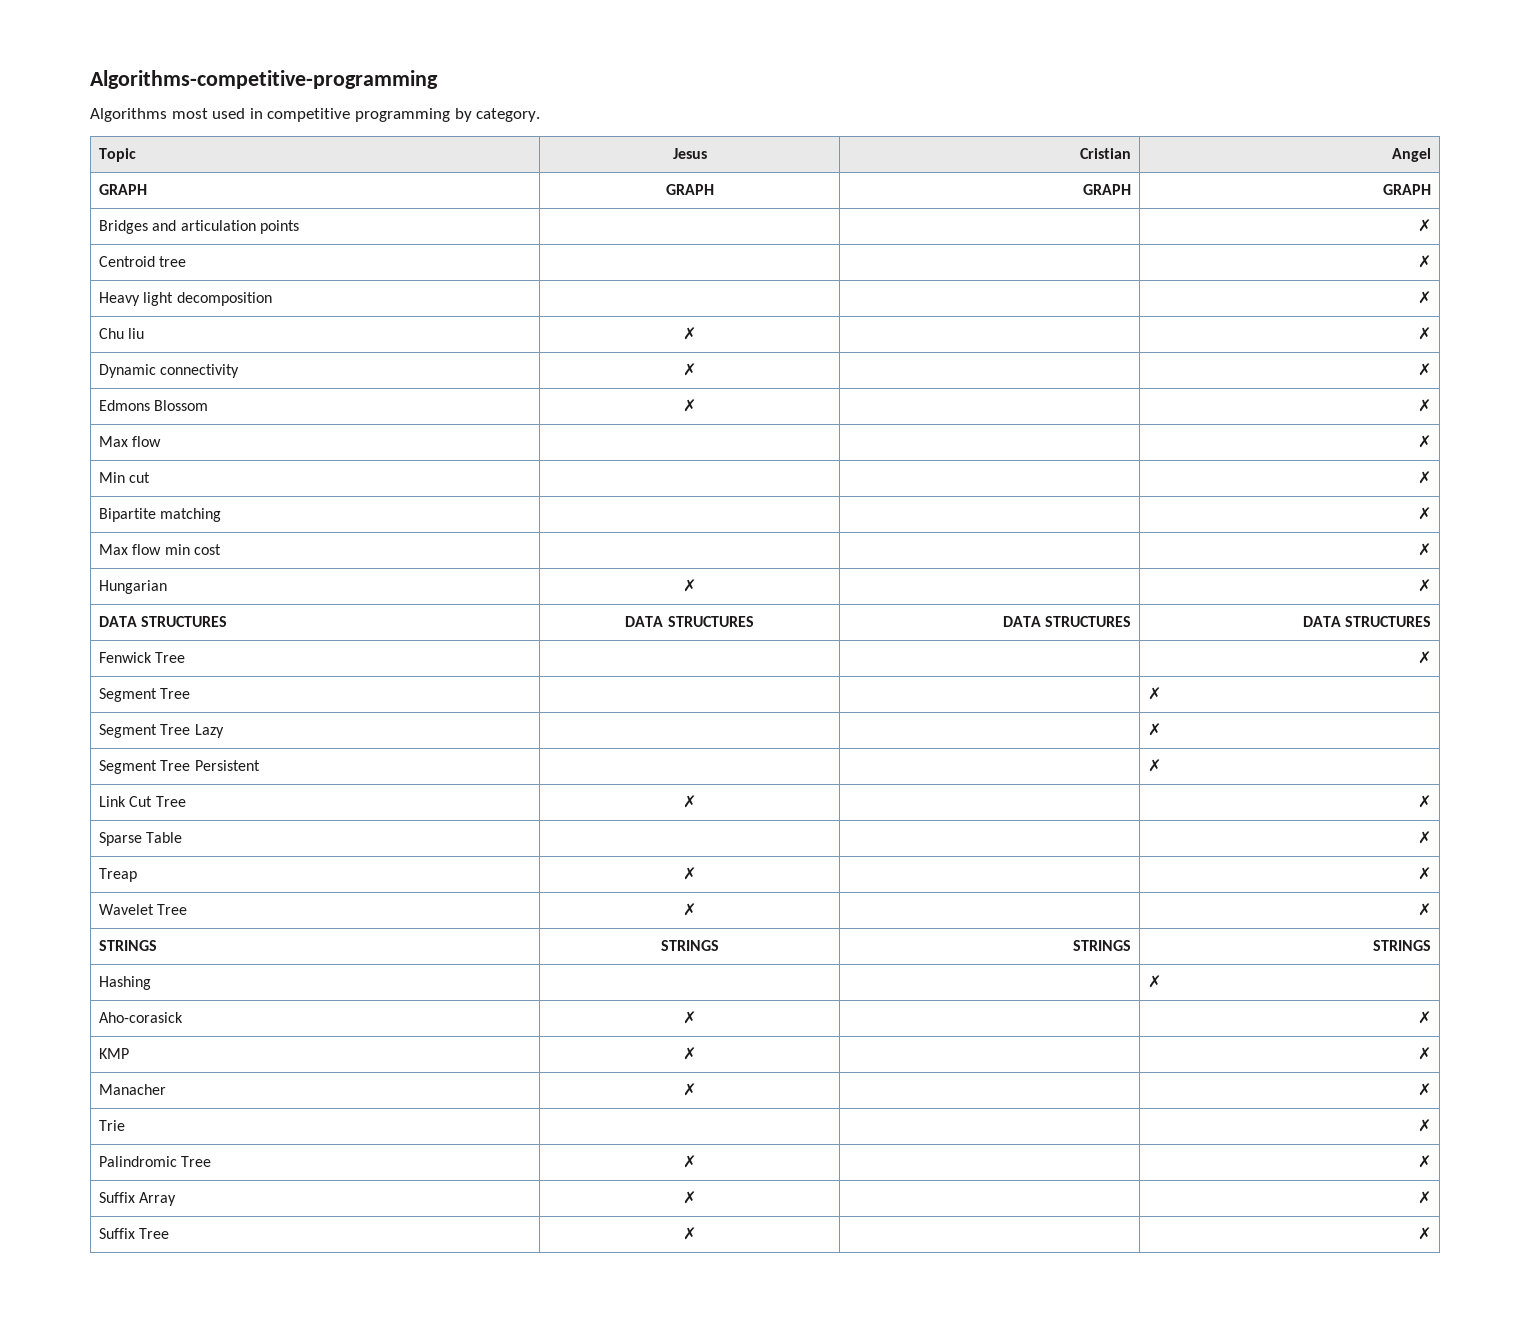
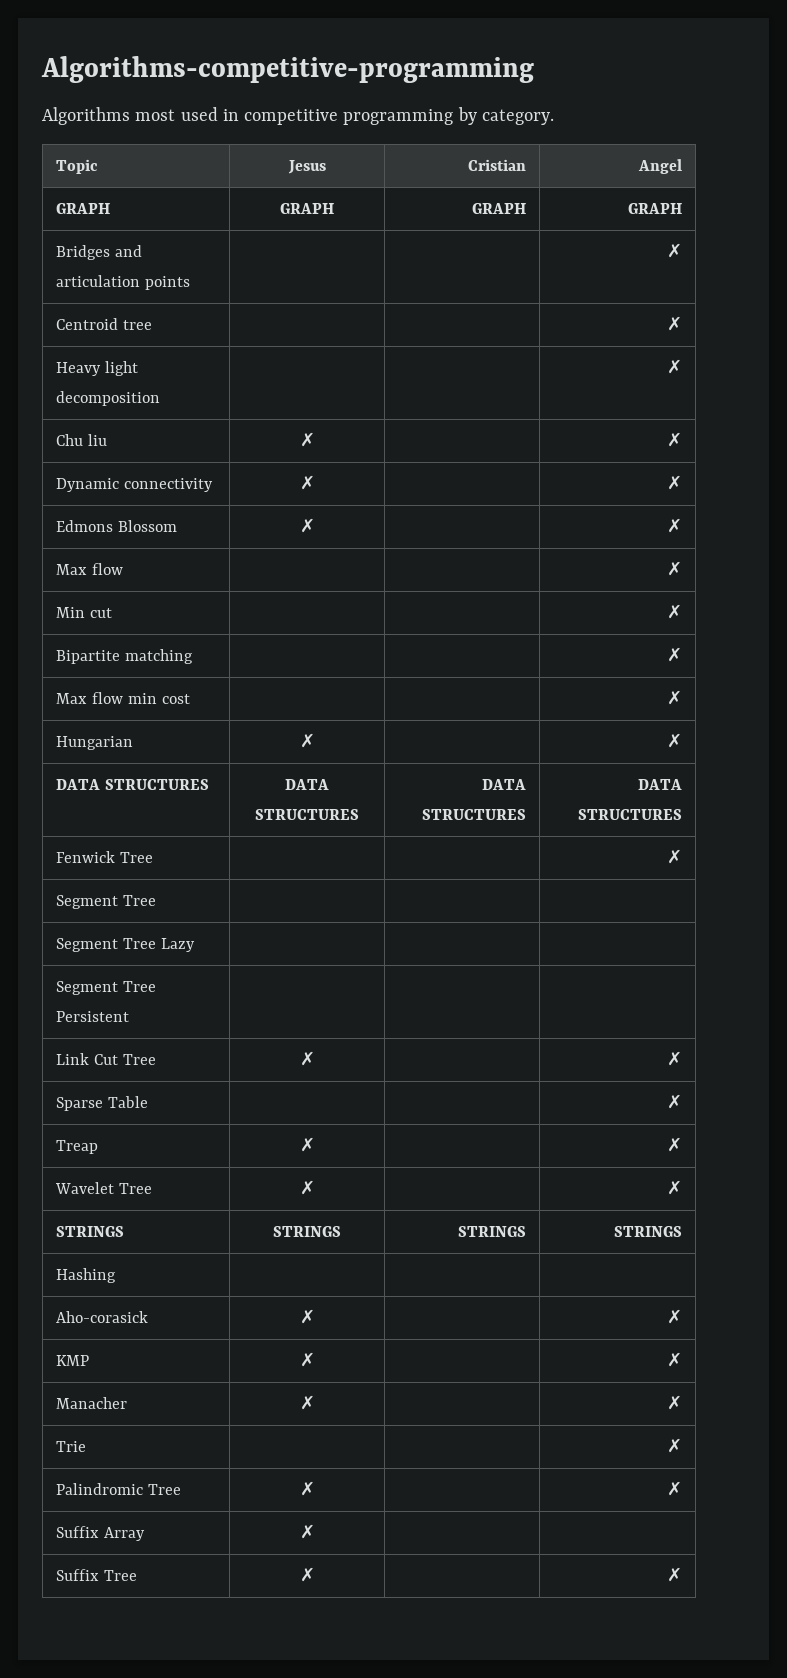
[1148,687,1162,700] ✗ -> (157, 900) none
[1148,723,1162,736] ✗ -> (195, 945) none
[1148,759,1162,772] ✗ -> (130, 1016) none
[1148,975,1162,988] ✗ -> (117, 1275) none
[1417,1191,1431,1204] ✗ -> (315, 1531) none

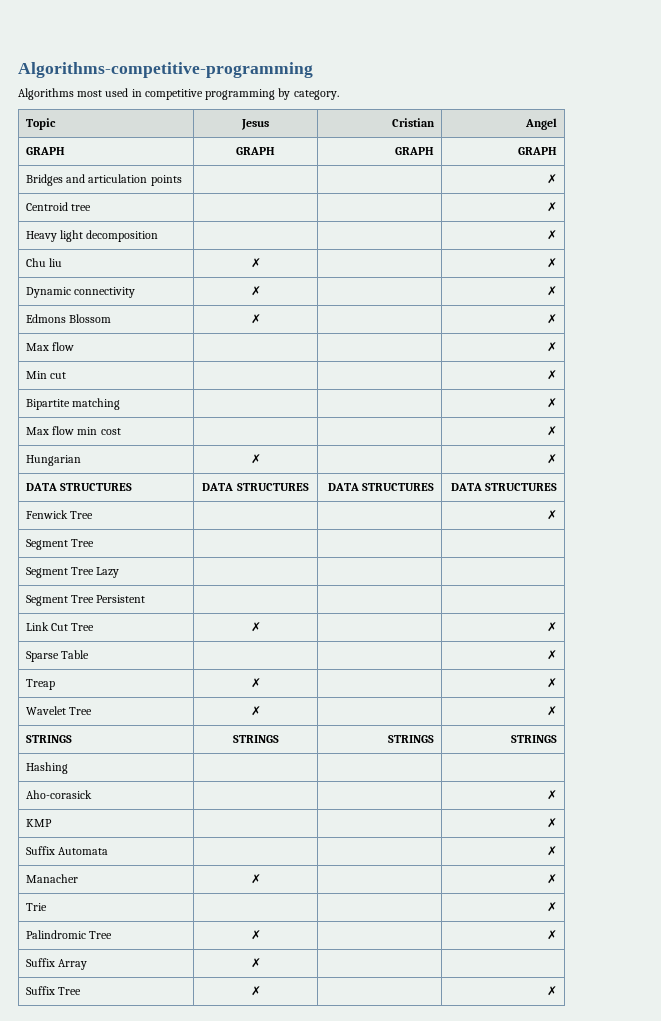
[299,1309,315,1324] ✗ -> (92, 794) none
[299,1352,315,1367] ✗ -> [547,818,558,828] [25,846,109,855] | | ✗ // Suffix Automata |

